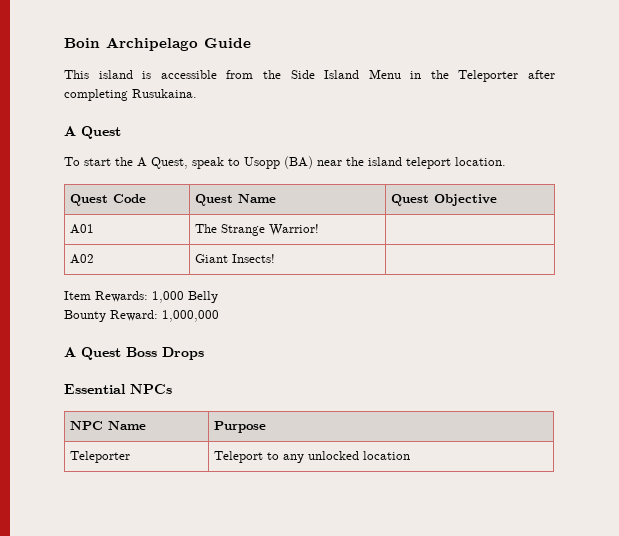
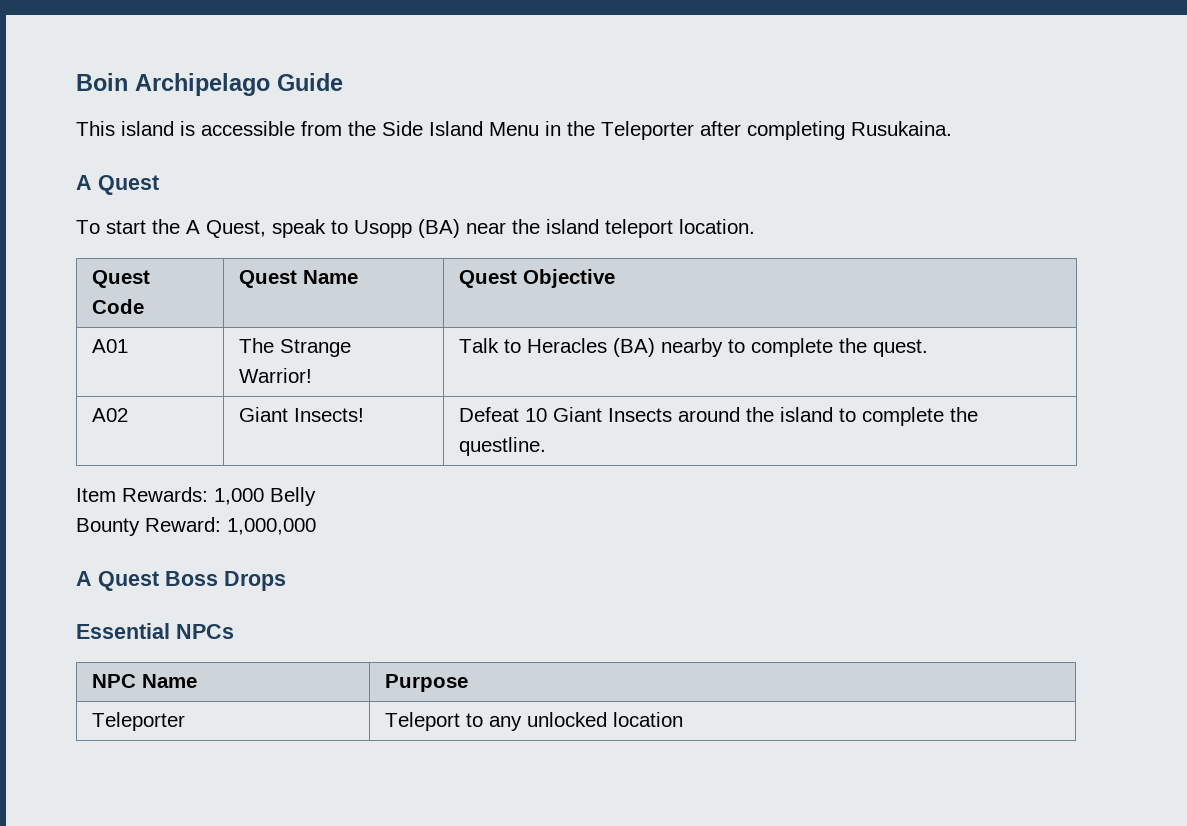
[69,254,94,264] [194,254,275,263] // A02 | Giant Insects! | -> [459,338,929,357] [92,408,129,422] [239,407,365,422] [459,407,979,426] [459,437,547,456] Talk to Heracles (BA) nearby to complete the quest. // A02 | Giant Insects! | Defeat 10 Giant Insects around the island to complete the questline.

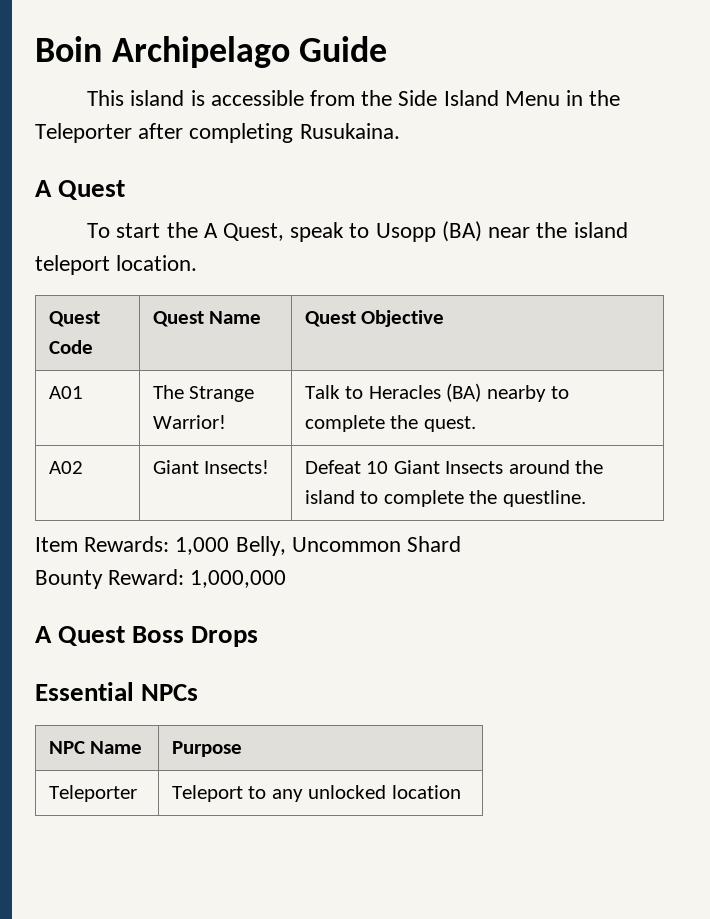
[270,487,316,506] Belly -> [235,536,462,556] Belly, Uncommon Shard

